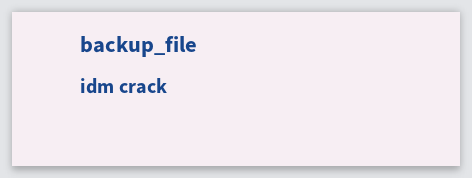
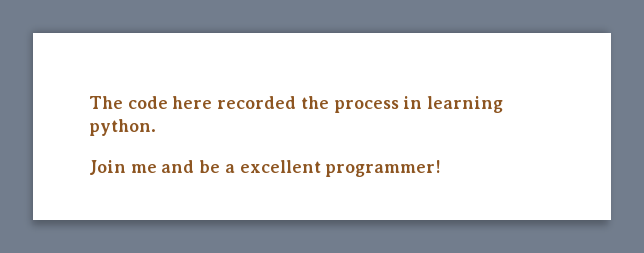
[80,36,197,57] [80,78,168,94] backup_file // idm crack -> [89,96,504,113] [89,119,156,136] [89,160,442,177] The code here recorded the process in learning python. // Join me and be a excellent programmer!

